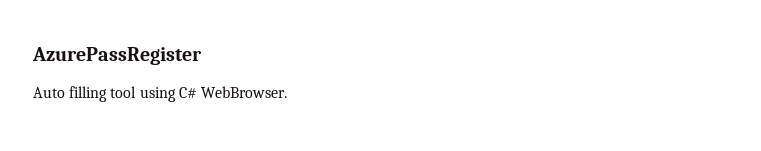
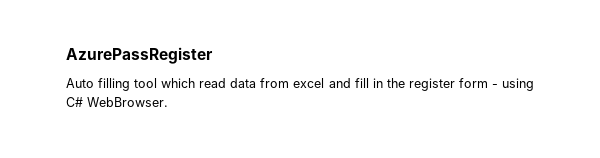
(137, 92) none -> [161,78,498,91] which read data from excel and fill in the register form -

